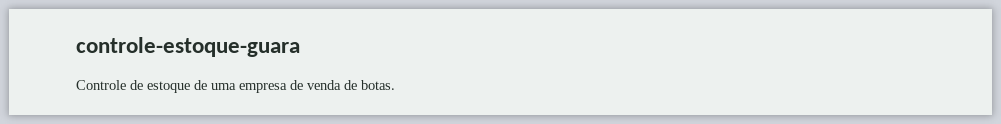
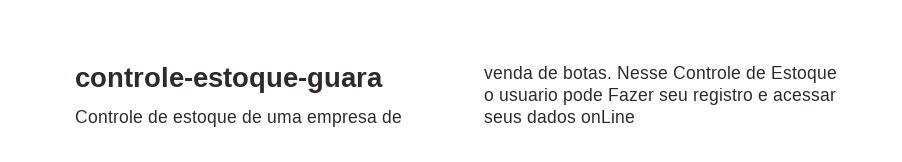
(395, 85) none -> [617,66,837,83] [484,88,836,105] [484,110,635,123] Nesse Controle de Estoque o usuario pode Fazer seu registro e acessar seus dados onLine

